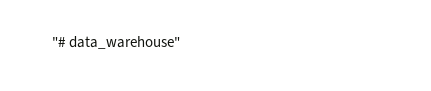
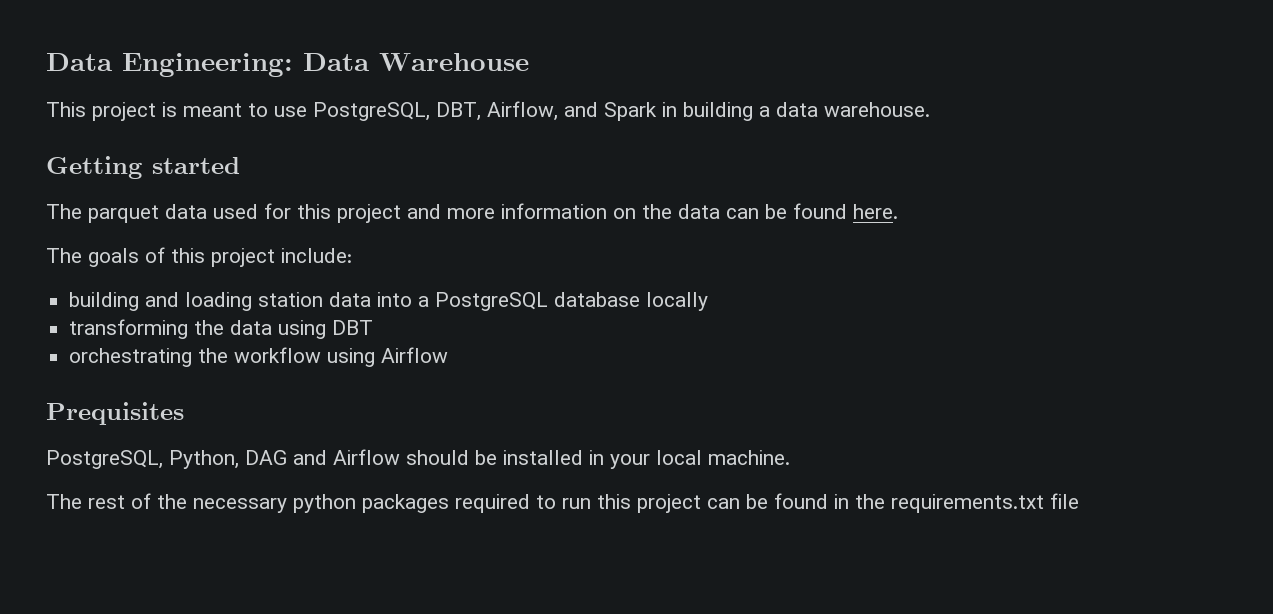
[52,36,181,49] "# data_warehouse" -> [46,53,529,77] [46,101,930,121] [46,156,240,179] [46,203,898,223] [46,247,352,267] [69,292,709,311] [69,319,374,339] [69,347,449,367] [46,402,184,425] [46,449,790,469] [46,493,1079,513] Data Engineering: Data Warehouse // This project is meant to use PostgreSQL, DBT, Airflow, and Spark in building a data warehouse. // Getting started // The parquet data used for this project and more information on the data can be found here. // The goals of this project include: // building and loading station data into a PostgreSQL database locally // transforming the data using DBT // orchestrating the workflow using Airflow // Prequisites // PostgreSQL, Python, DAG and Airflow should be installed in your local machine. // The rest of the necessary python packages required to run this project can be found in the requirements.txt file

